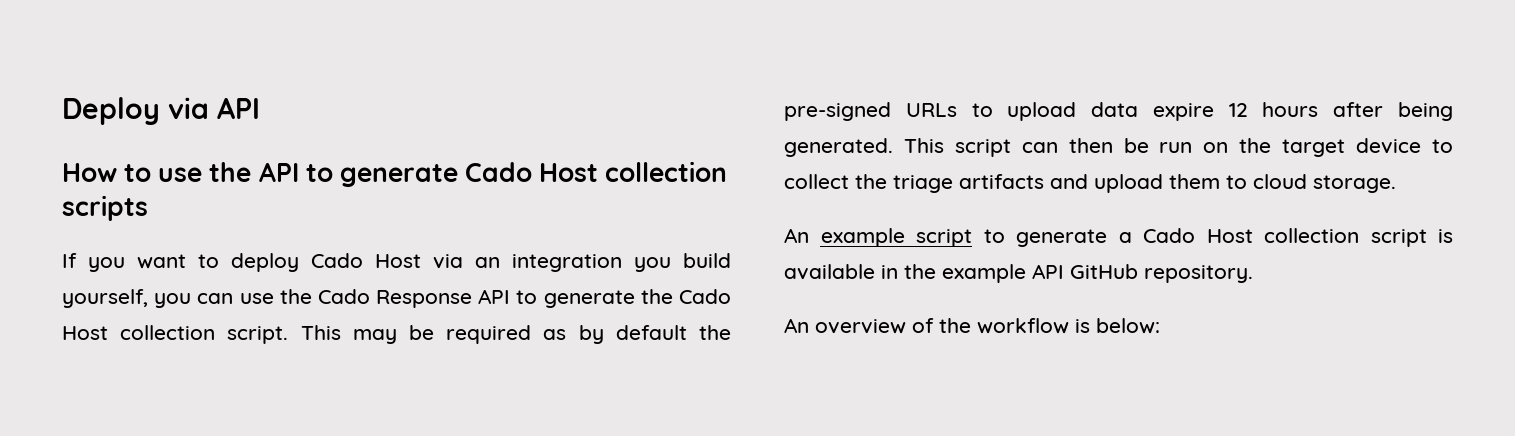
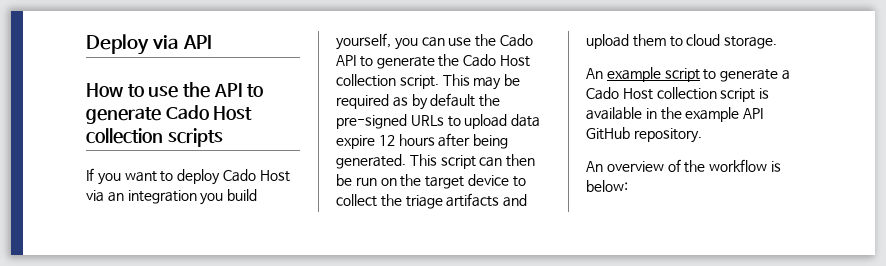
[376,290,473,308] Response -> (533, 40) none

